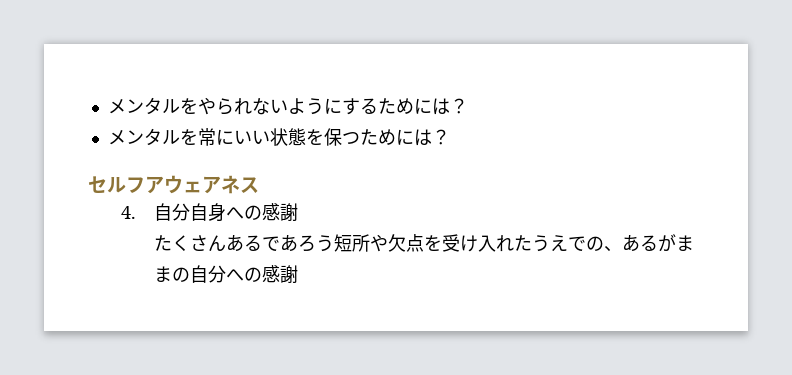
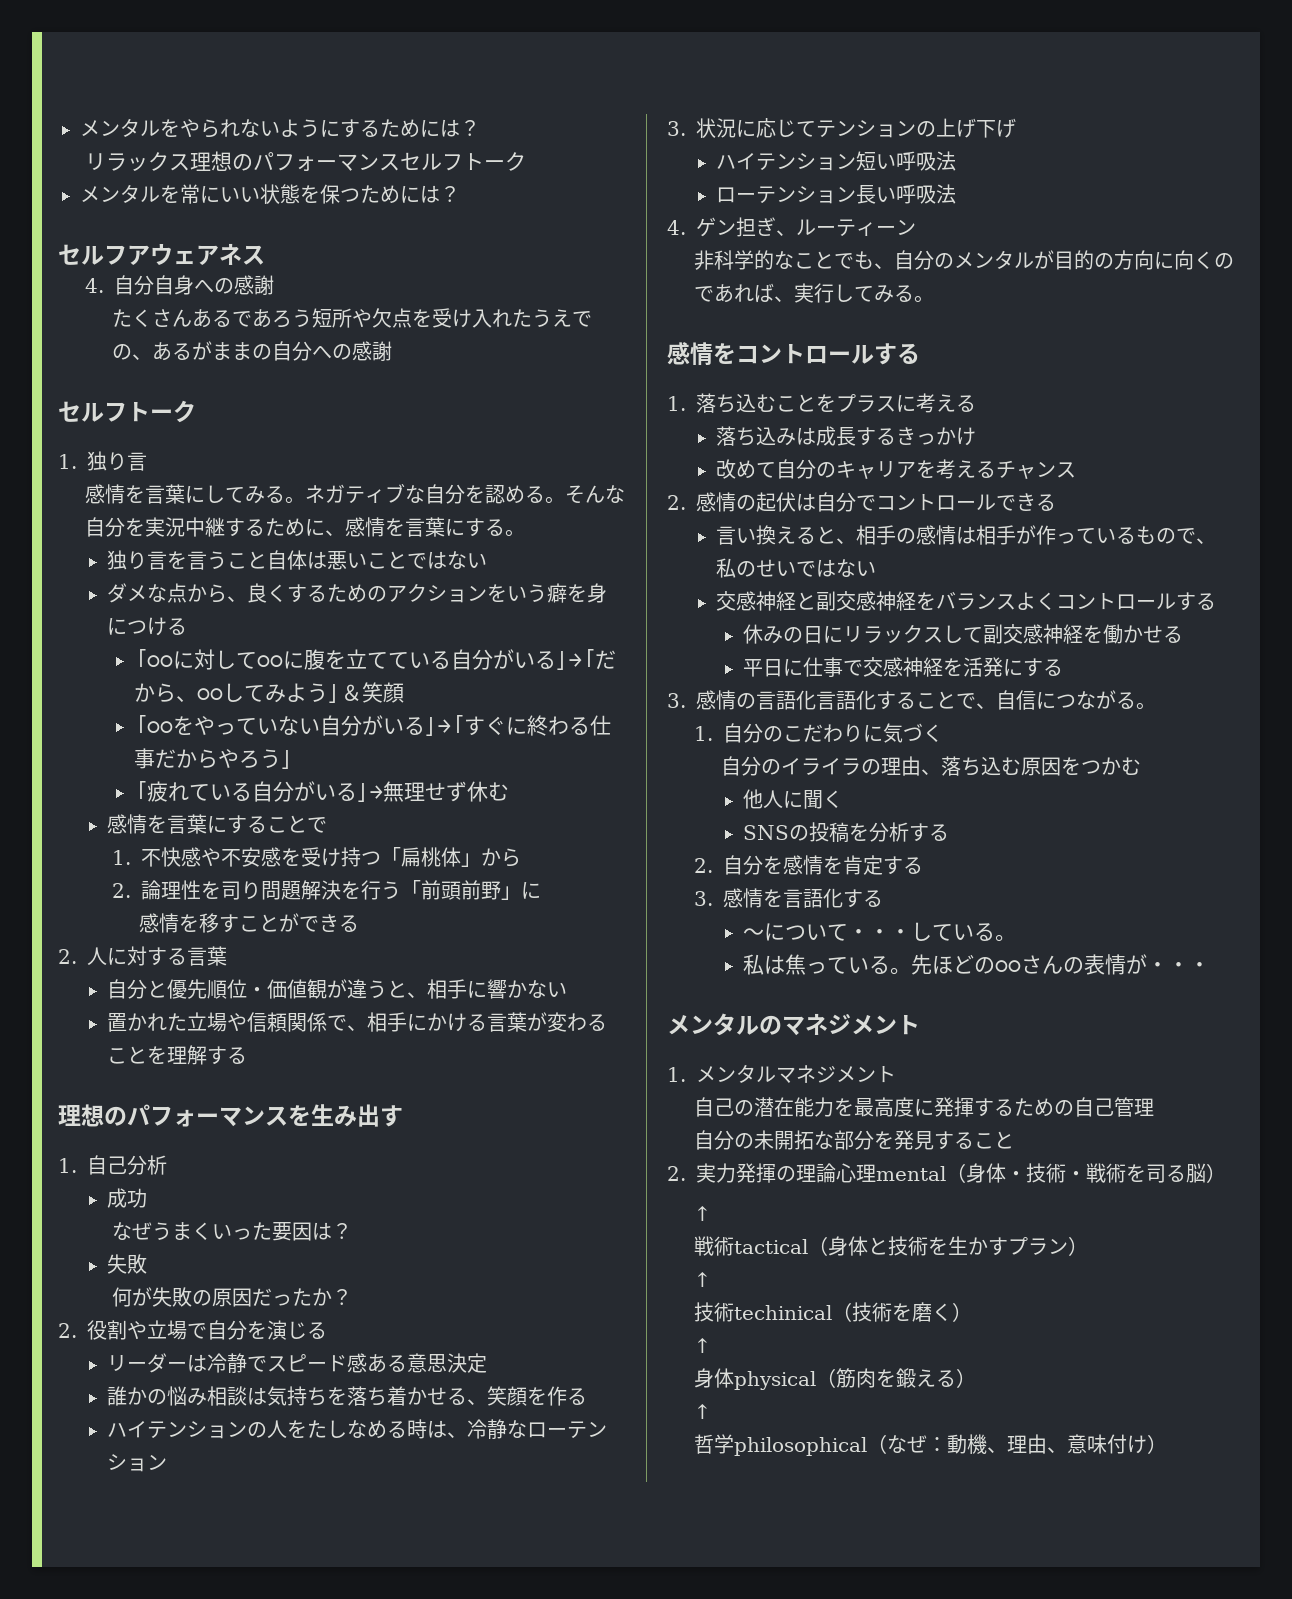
(468, 106) none -> [84,151,526,171] // リラックス理想のパフォーマンスセルフトーク
(298, 274) none -> [58,400,196,423] [58,451,147,471] [84,483,625,504] [84,517,525,537] [106,550,487,570] [106,583,607,603] [106,617,187,636] [133,649,616,670] [133,682,404,703] [133,715,611,736] [133,748,294,769] [133,781,509,802] [106,814,327,834] [111,847,521,867] [111,880,541,900] [138,913,359,933] [58,946,227,966] [106,979,567,999] [106,1012,607,1032] [106,1045,247,1065] [58,1104,403,1127] [58,1155,167,1175] [106,1188,147,1208] [111,1222,352,1241] [106,1254,147,1274] [111,1287,352,1307] [58,1320,327,1340] [106,1353,487,1373] [106,1386,587,1406] [106,1419,607,1439] [106,1454,167,1472] [667,118,1016,138] [715,151,956,171] [715,184,956,204] [667,217,916,237] [693,250,1234,270] [693,283,934,303] [667,342,920,366] [667,393,976,413] [715,426,976,446] [715,459,1076,479] [667,492,1056,512] [715,525,1216,545] [715,558,876,578] [715,591,1216,611] [742,624,1183,644] [742,657,1063,677] [667,690,1156,710] [693,723,943,743] [720,756,1141,776] [742,789,843,809] [742,822,949,843] [693,855,923,875] [693,888,883,908] [742,922,1016,942] [742,954,1210,975] [667,1013,920,1036] [667,1064,896,1083] [693,1097,1154,1117] [693,1130,1014,1150] [667,1163,1226,1183] [693,1206,711,1221] [693,1236,1088,1256] [693,1272,711,1287] [693,1302,972,1322] [693,1338,711,1353] [693,1368,976,1390] [693,1404,711,1419] [693,1434,1167,1456] // セルフトーク // 1.独り言 // 感情を言葉にしてみる。ネガティブな自分を認める。そんな自分を実況中継するために、感情を言葉にする。 // 独り言を言うこと自体は悪いことではない // ダメな点から、良くするためのアクションをいう癖を身につける // 「○○に対して○○に腹を立てている自分がいる」→「だから、○○してみよう」＆笑顔 // 「○○をやっていない自分がいる」→「すぐに終わる仕事だからやろう」 // 「疲れている自分がいる」→無理せず休む // 感情を言葉にすることで // 1.不快感や不安感を受け持つ「扁桃体」から // 2.論理性を司り問題解決を行う「前頭前野」に // 感情を移すことができる // 2.人に対する言葉 // 自分と優先順位・価値観が違うと、相手に響かない // 置かれた立場や信頼関係で、相手にかける言葉が変わることを理解する // 理想のパフォーマンスを生み出す // 1.自己分析 // 成功 // なぜうまくいった要因は？ // 失敗 // 何が失敗の原因だったか？ // 2.役割や立場で自分を演じる // リーダーは冷静でスピード感ある意思決定 // 誰かの悩み相談は気持ちを落ち着かせる、笑顔を作る // ハイテンションの人をたしなめる時は、冷静なローテンション // 3.状況に応じてテンションの上げ下げ // ハイテンション短い呼吸法 // ローテンション長い呼吸法 // 4.ゲン担ぎ、ルーティーン // 非科学的なことでも、自分のメンタルが目的の方向に向くのであれば、実行してみる。 // 感情をコントロールする // 1.落ち込むことをプラスに考える // 落ち込みは成長するきっかけ // 改めて自分のキャリアを考えるチャンス // 2.感情の起伏は自分でコントロールできる // 言い換えると、相手の感情は相手が作っているもので、私のせいではない // 交感神経と副交感神経をバランスよくコントロールする // 休みの日にリラックスして副交感神経を働かせる // 平日に仕事で交感神経を活発にする // 3.感情の言語化言語化することで、自信につながる。 // 1.自分のこだわりに気づく // 自分のイライラの理由、落ち込む原因をつかむ // 他人に聞く // SNSの投稿を分析する // 2.自分を感情を肯定する // 3.感情を言語化する // ～について・・・している。 // 私は焦っている。先ほどの○○さんの表情が・・・ // メンタルのマネジメント // 1.メンタルマネジメント // 自己の潜在能力を最高度に発揮するための自己管理 // 自分の未開拓な部分を発見すること // 2.実力発揮の理論心理mental（身体・技術・戦術を司る脳） // ↑ // 戦術tactical（身体と技術を生かすプラン） // ↑ // 技術techinical（技術を磨く） // ↑ // 身体physical（筋肉を鍛える） // ↑ // 哲学philosophical（なぜ：動機、理由、意味付け）

